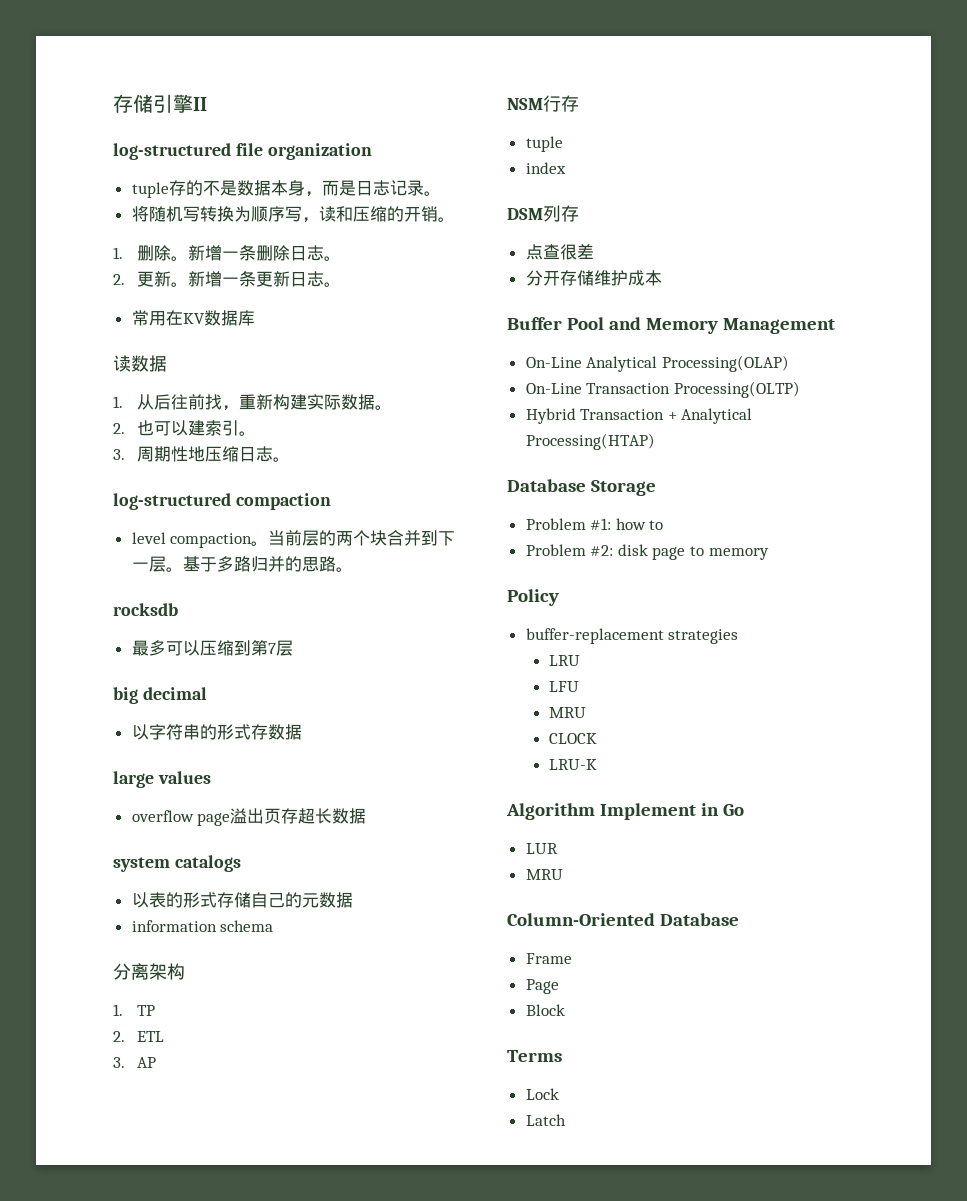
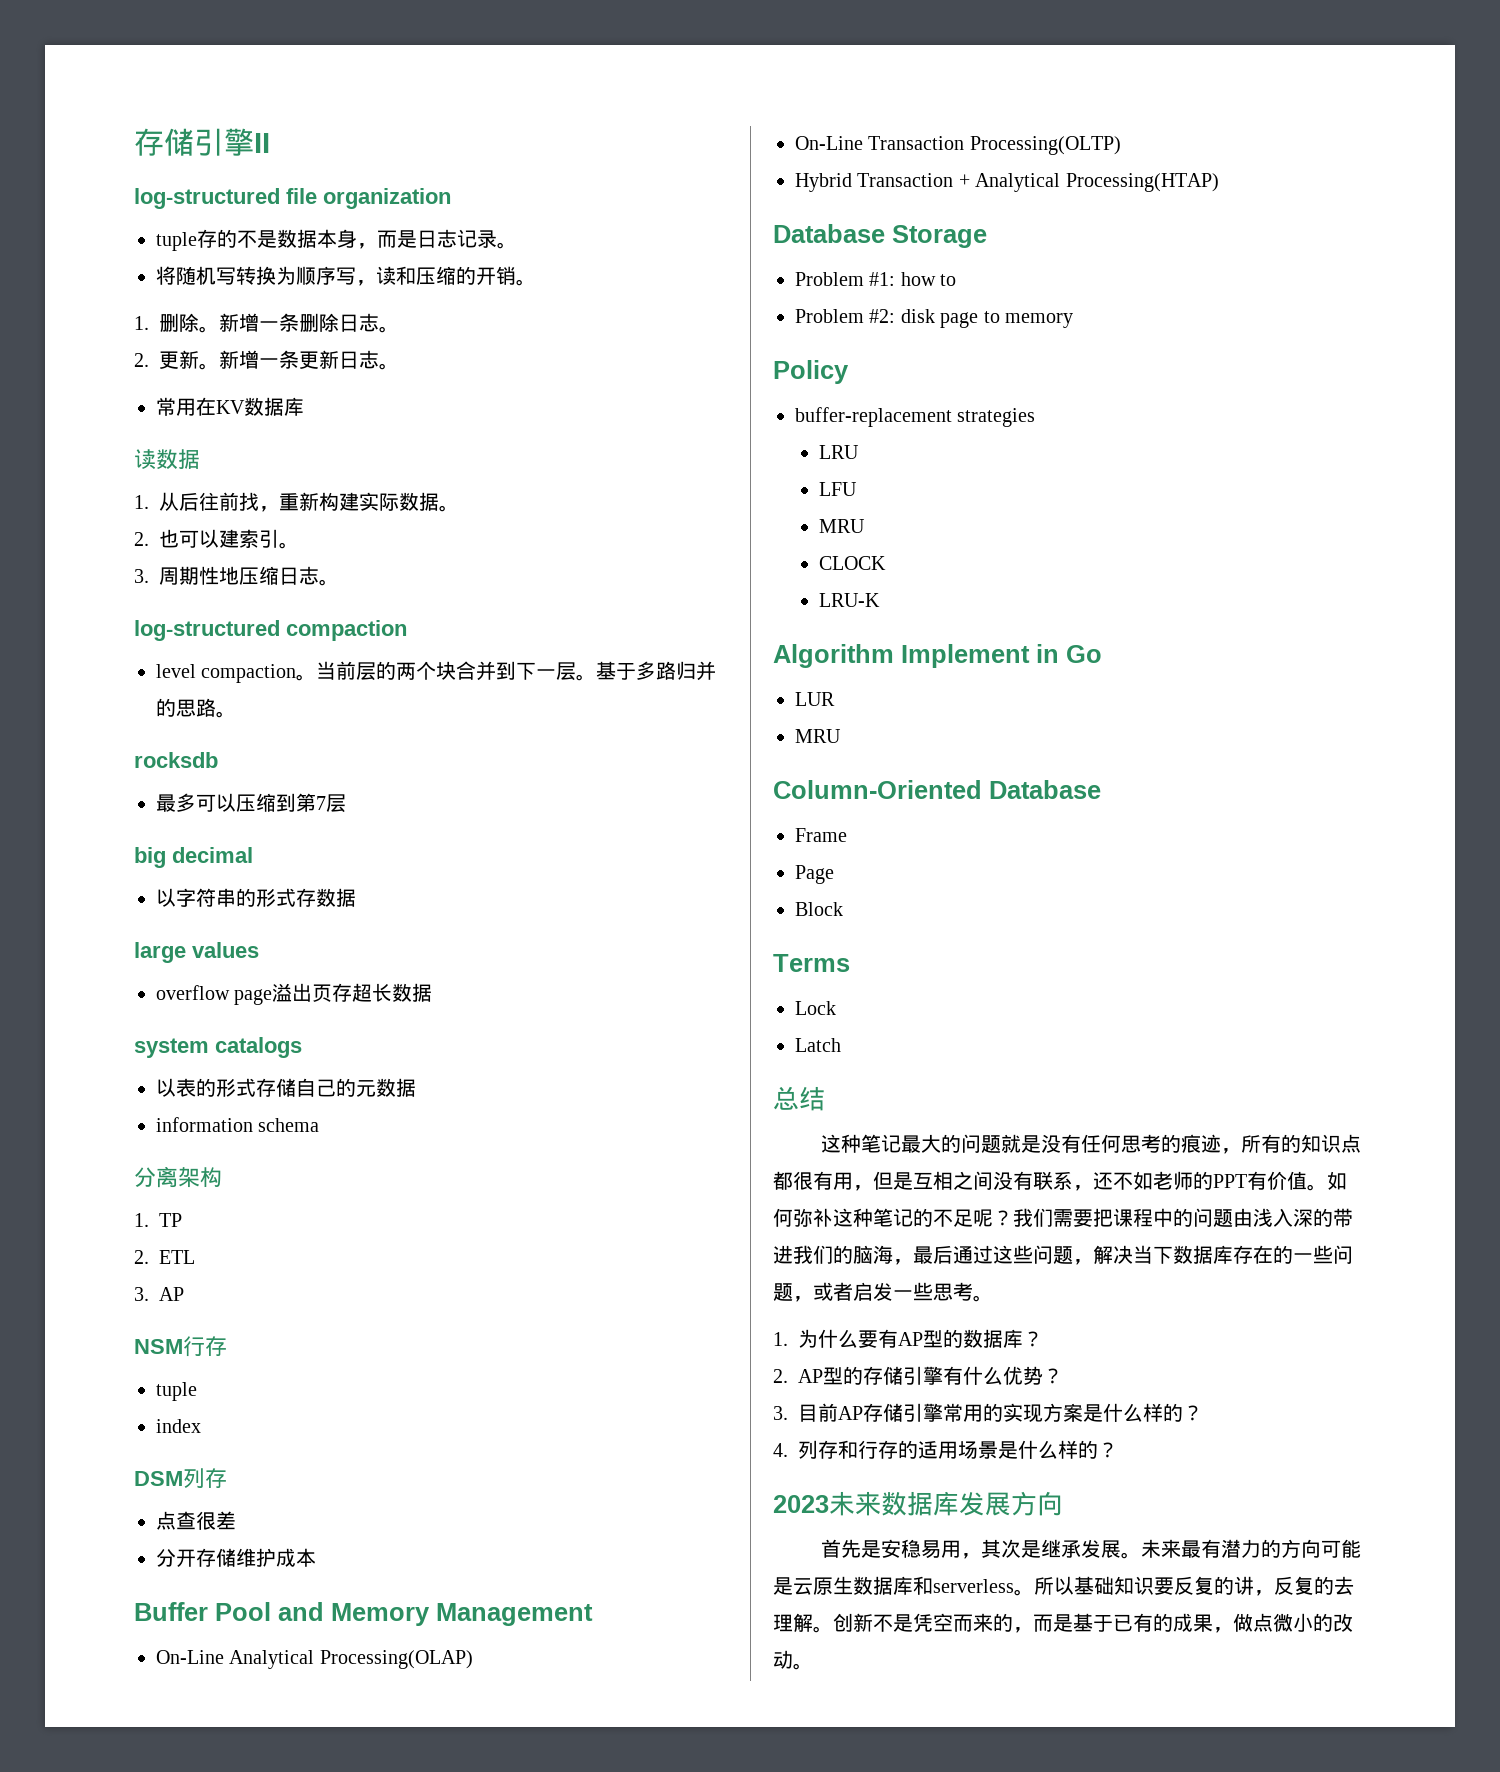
(566, 1120) none -> [773,1086,825,1111] [820,1134,1361,1154] [773,1171,1347,1191] [773,1208,1353,1227] [773,1245,1353,1265] [773,1282,993,1302] [773,1329,1043,1348] [773,1366,1063,1385] [773,1403,1203,1423] [773,1440,1118,1459] [773,1491,1063,1516] [820,1539,1361,1559] [773,1576,1354,1596] [773,1613,1353,1633] [773,1650,813,1670] // 总结 // 这种笔记最大的问题就是没有任何思考的痕迹，所有的知识点都很有用，但是互相之间没有联系，还不如老师的PPT有价值。如何弥补这种笔记的不足呢？我们需要把课程中的问题由浅入深的带进我们的脑海，最后通过这些问题，解决当下数据库存在的一些问题，或者启发一些思考。 // 1.为什么要有AP型的数据库？ // 2. AP型的存储引擎有什么优势？ // 3.目前AP存储引擎常用的实现方案是什么样的？ // 4.列存和行存的适用场景是什么样的？ // 2023未来数据库发展方向 // 首先是安稳易用，其次是继承发展。未来最有潜力的方向可能是云原生数据库和serverless。所以基础知识要反复的讲，反复的去理解。创新不是凭空而来的，而是基于已有的成果，做点微小的改动。

